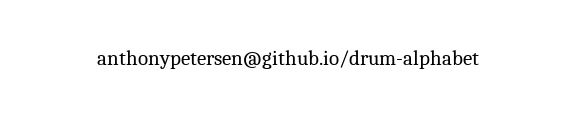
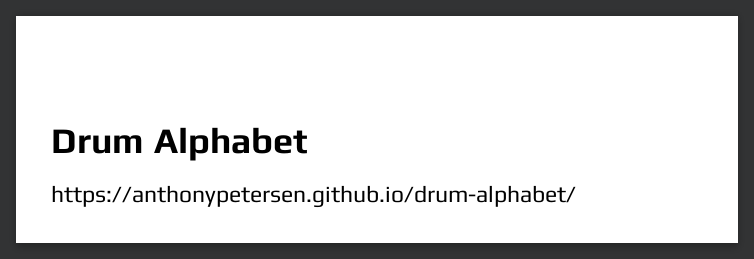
[97,50,479,69] anthonypetersen@github.io/drum-alphabet -> [51,127,308,161] [51,185,576,208] Drum Alphabet // https://anthonypetersen.github.io/drum-alphabet/

